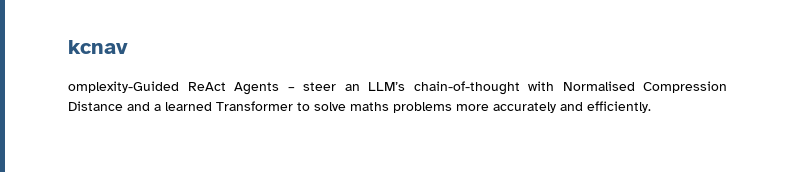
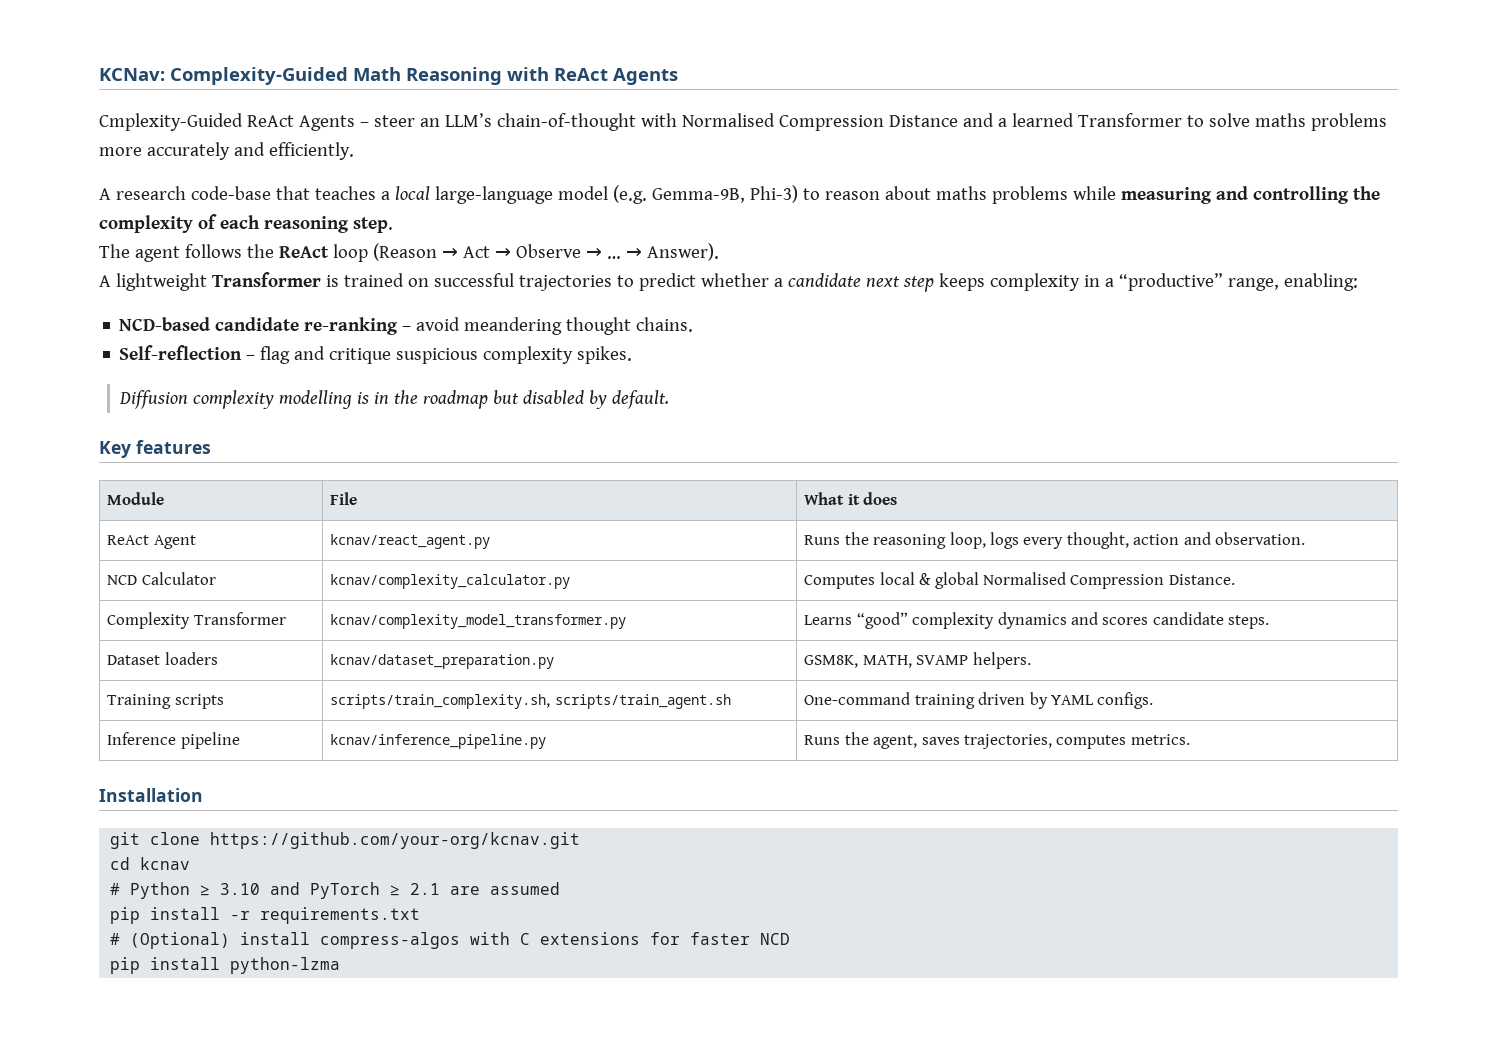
[68,40,128,54] [68,81,179,93] kcnav // omplexity-Guided -> [99,67,678,85] [99,113,243,131] KCNav: Complexity-Guided Math Reasoning with ReAct Agents // Cmplexity-Guided
(651, 107) none -> [99,185,1380,204] [99,214,393,233] [99,243,719,262] [99,272,1358,292] [119,317,694,335] [119,345,633,364] [119,390,669,409] [99,440,211,458] [107,492,165,505] [330,492,358,505] [804,492,898,505] [107,535,196,549] [330,534,491,549] [804,532,1306,549] [107,572,216,585] [330,574,571,589] [804,572,1235,589] [107,612,286,629] [330,614,627,629] [804,612,1270,629] [107,652,218,665] [330,654,555,669] [804,652,1031,669] [107,694,224,709] [330,694,731,709] [804,692,1154,709] [107,732,240,749] [330,734,547,749] [804,732,1190,749] [99,788,203,802] [110,832,581,849] [110,857,191,870] [110,882,561,899] [110,907,421,924] [110,932,791,949] [110,957,341,974] // A research code-base that teaches a local large-language model (e.g. Gemma-9B, Phi-3) to reason about maths problems while measuring and controlling the complexity of each reasoning step. // The agent follows the ReAct loop (Reason → Act → Observe → … → Answer). // A lightweight Transformer is trained on successful trajectories to predict whether a candidate next step keeps complexity in a “productive” range, enabling: // NCD-based candidate re-ranking – avoid meandering thought chains. // Self-reflection – flag and critique suspicious complexity spikes. // Diffusion complexity modelling is in the roadmap but disabled by default. // Key features // Module | File | What it does // ReAct Agent | kcnav/react_agent.py | Runs the reasoning loop, logs every thought, action and observation. // NCD Calculator | kcnav/complexity_calculator.py | Computes local & global Normalised Compression Distance. // Complexity Transformer | kcnav/complexity_model_transformer.py | Learns “good” complexity dynamics and scores candidate steps. // Dataset loaders | kcnav/dataset_preparation.py | GSM8K, MATH, SVAMP helpers. // Training scripts | scripts/train_complexity.sh, scripts/train_agent.sh | One-command training driven by YAML configs. // Inference pipeline | kcnav/inference_pipeline.py | Runs the agent, saves trajectories, computes metrics. // Installation // git clone https://github.com/your-org/kcnav.git // cd kcnav // # Python ≥ 3.10 and PyTorch ≥ 2.1 are assumed // pip install -r requirements.txt // # (Optional) install compress-algos with C extensions for faster NCD // pip install python-lzma

